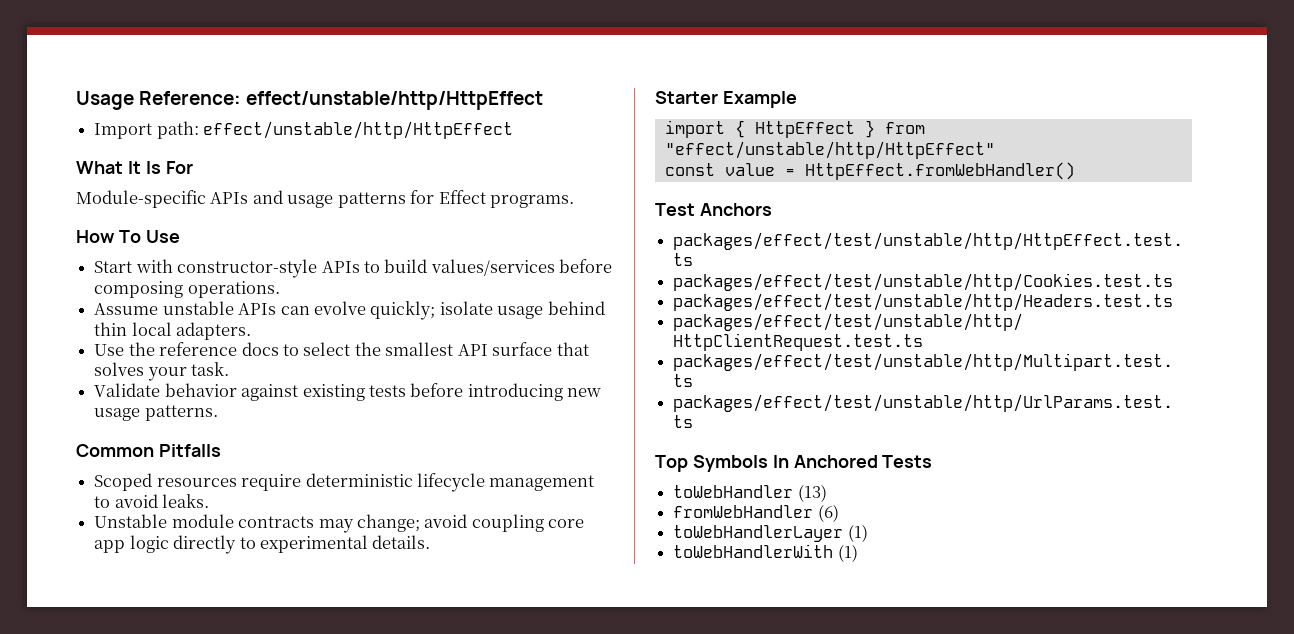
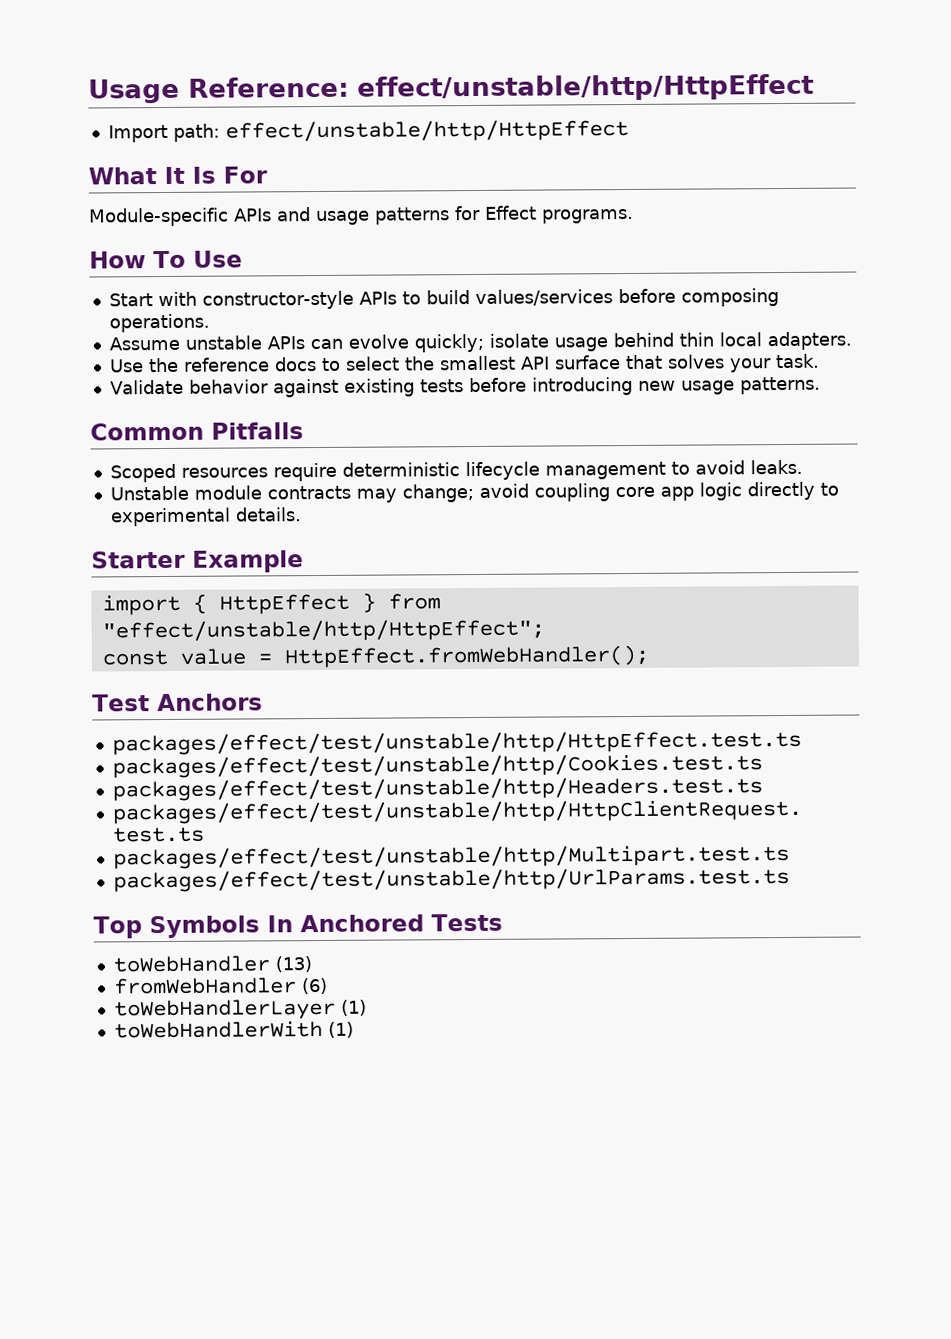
[664,141,995,159] "effect/unstable/http/HttpEffect" -> [101,618,545,643] "effect/unstable/http/HttpEffect";
[804,162,1075,180] HttpEffect.fromWebHandler() -> [283,644,649,669] HttpEffect.fromWebHandler();

